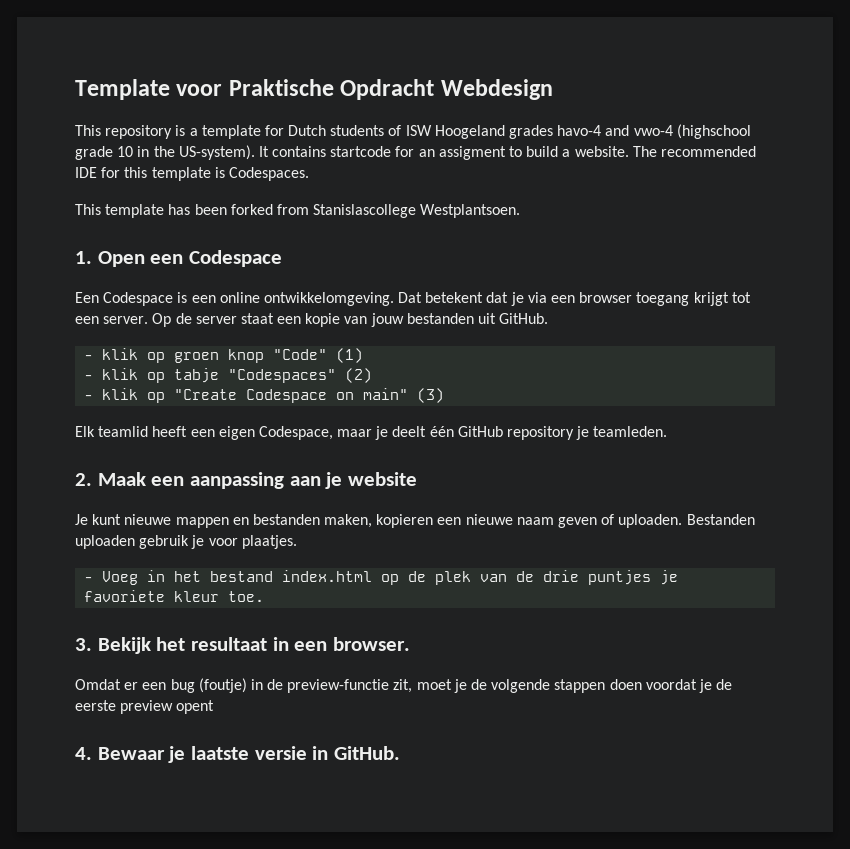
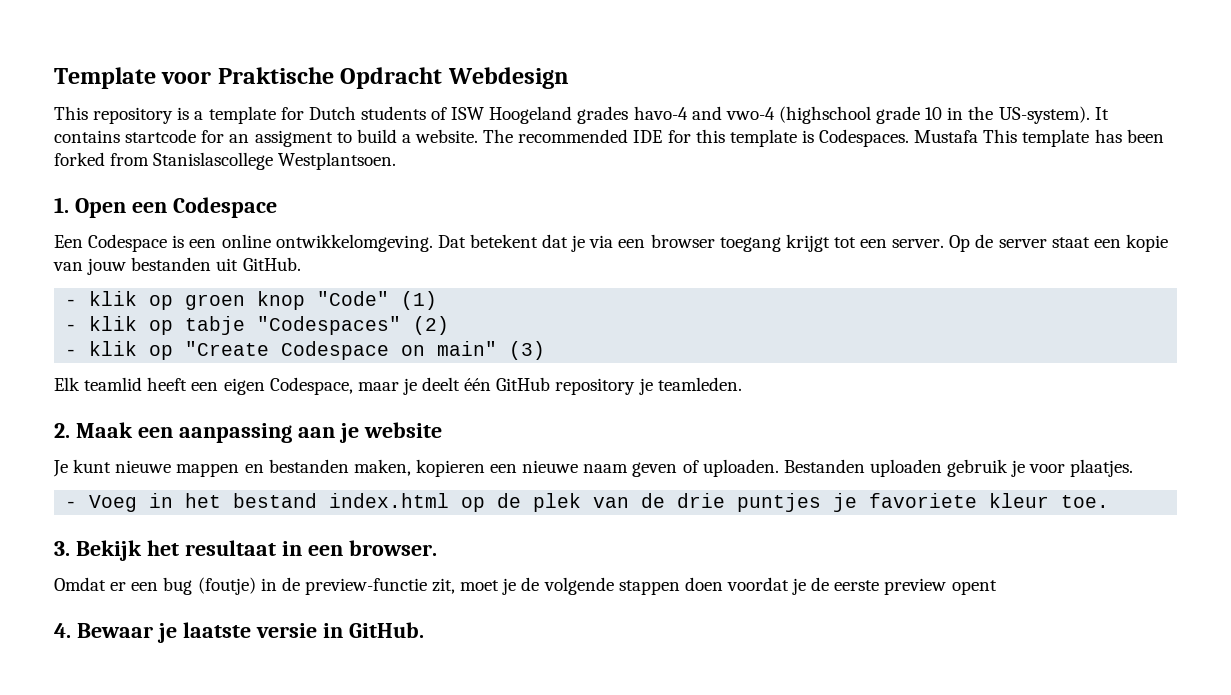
(309, 174) // -> [914,130,979,143] Mustafa

